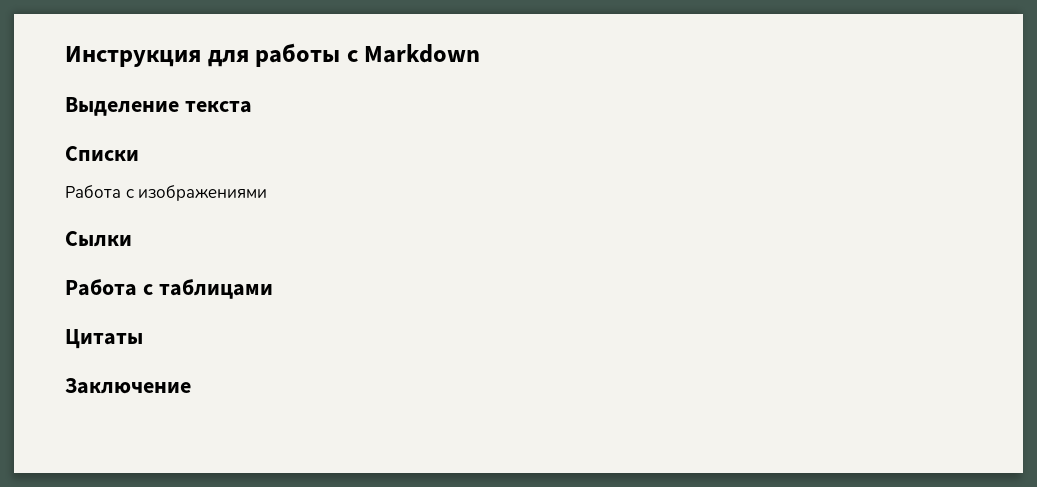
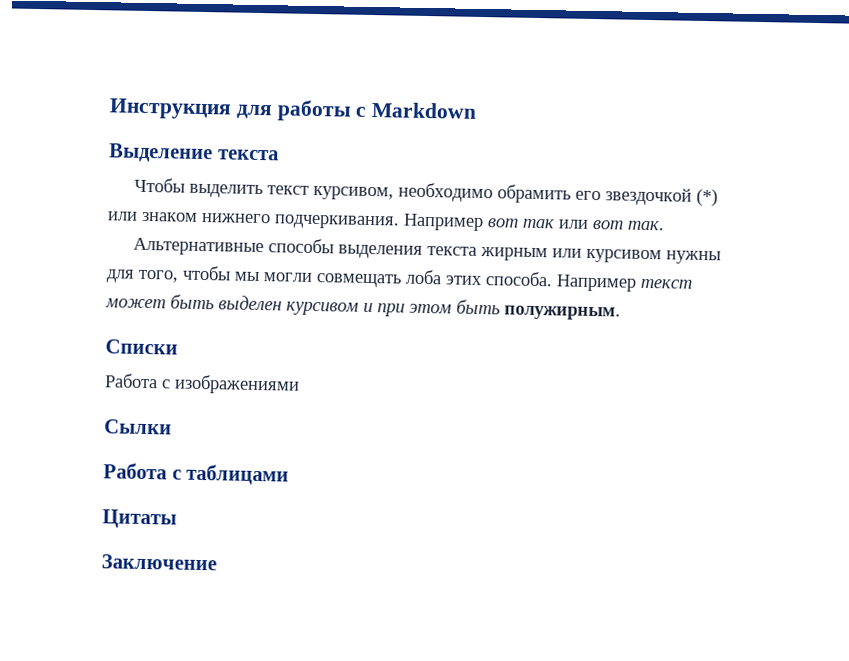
(252, 107) none -> [134,177,719,207] [107,211,665,232] [133,237,722,265] [106,265,692,292] [105,294,621,321] // Чтобы выделить текст курсивом, необходимо обрамить его звездочкой (*) или знаком нижнего подчеркивания. Например вот так или вот так. // Альтернативные способы выделения текста жирным или курсивом нужны для того, чтобы мы могли совмещать лоба этих способа. Например текст может быть выделен курсивом и при этом быть полужирным.

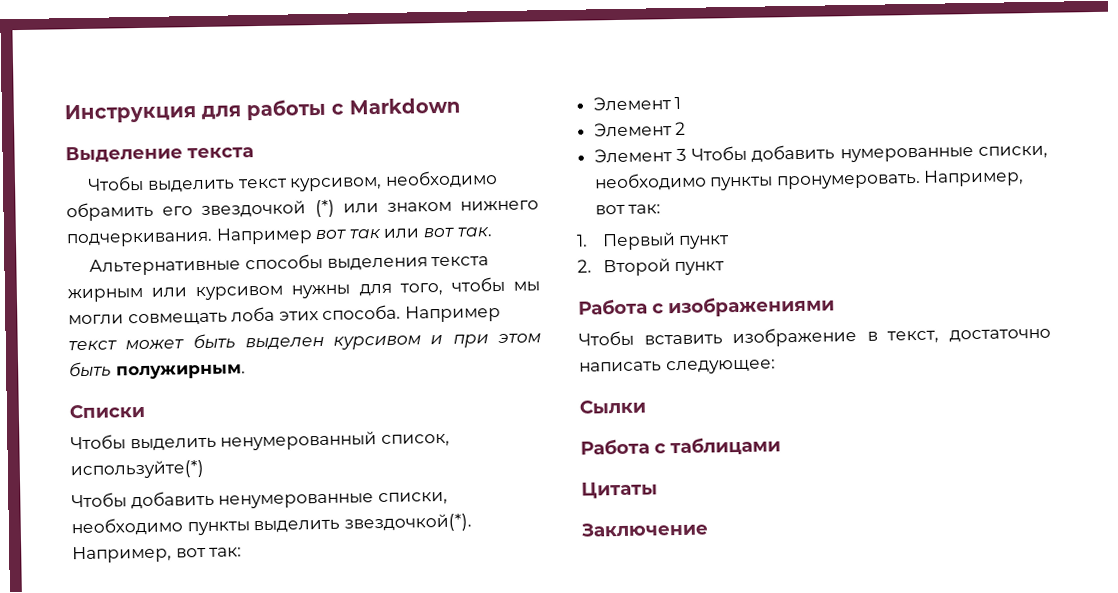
[104,373,300,395] Работа с изображениями -> [70,431,450,452] [70,459,204,480] [71,490,448,510] [71,513,472,537] [72,545,243,564] [592,96,682,111] [593,121,687,137] [593,144,1048,163] [593,169,1025,192] [594,204,662,215] [576,232,730,251] [577,258,725,277] [578,295,835,318] [578,327,1051,348] [579,359,776,375] Чтобы выделить ненумерованный список, используйте(*) // Чтобы добавить ненумерованные списки, необходимо пункты выделить звездочкой(*). Например, вот так: // Элемент 1 // Элемент 2 // Элемент 3 Чтобы добавить нумерованные списки, необходимо пункты пронумеровать. Например, вот так: // 1. Первый пункт // 2. Второй пункт // Работа с изображениями // Чтобы вставить изображение в текст, достаточно написать следующее:

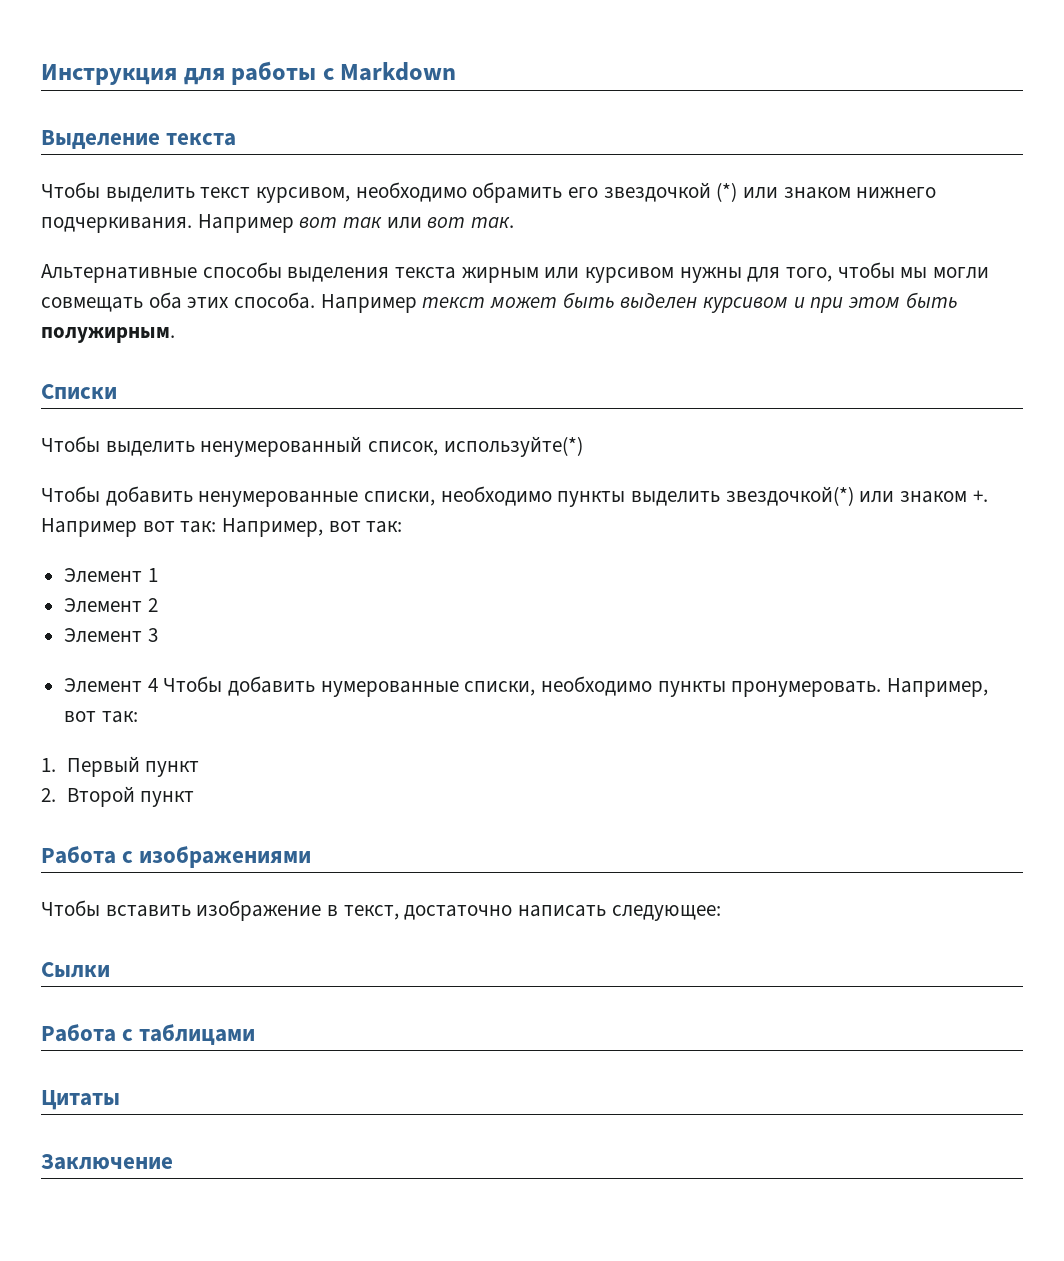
[231,306,276,322] лоба -> [148,292,182,309] оба
[343,513,472,533] звездочкой(*). -> [725,486,988,506] [41,518,217,537] звездочкой(*) или знаком +. Например вот так:
(687, 155) none -> [64,678,158,693] // Элемент 4

